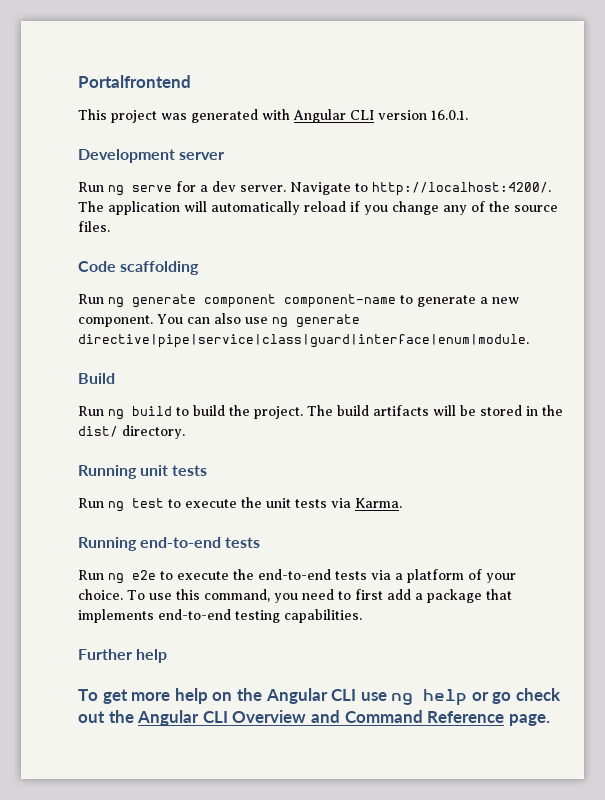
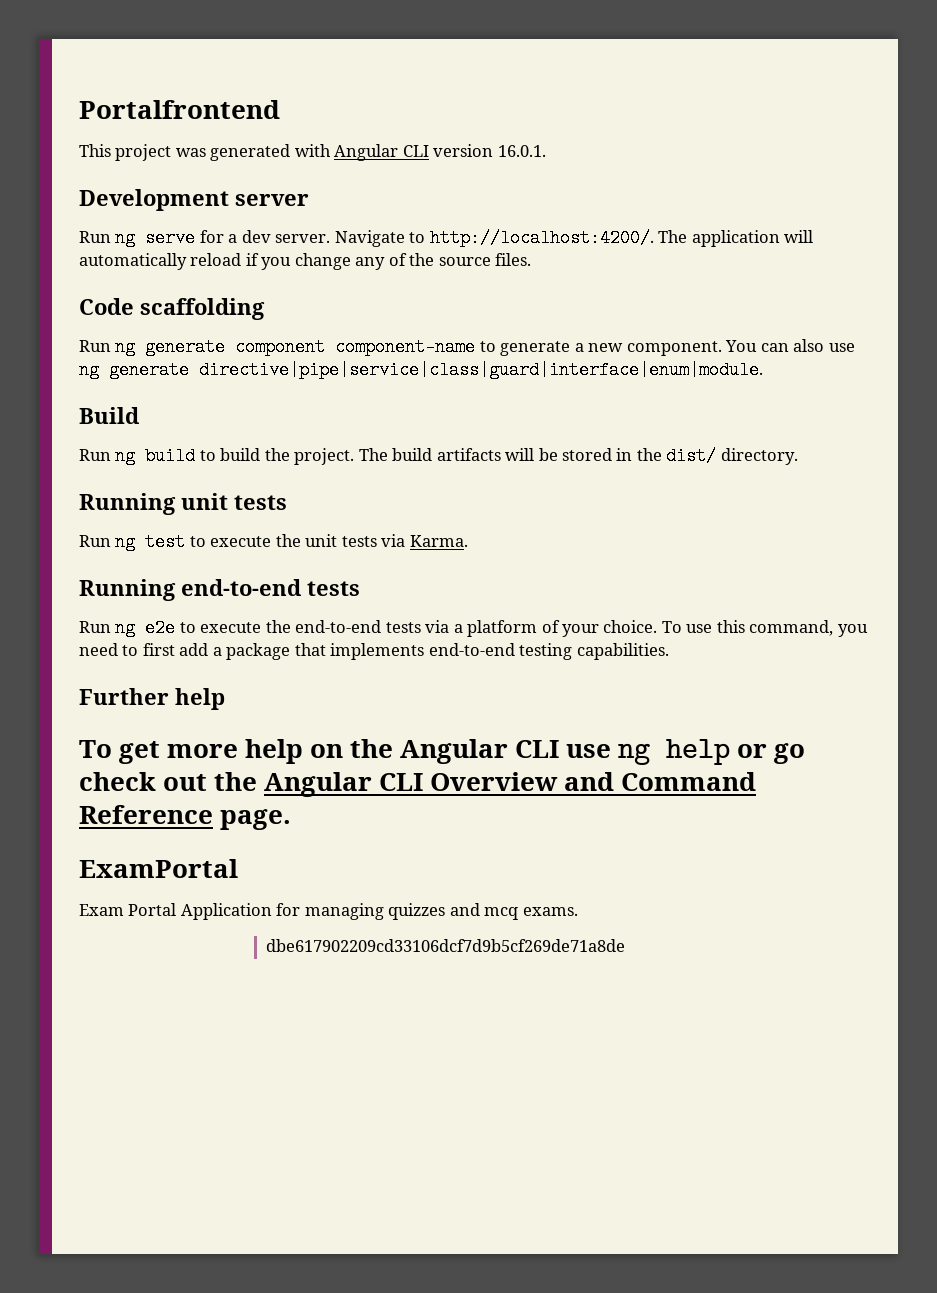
(550, 720) none -> [79,859,238,878] [79,903,578,920] [265,939,625,952] // ExamPortal // Exam Portal Application for managing quizzes and mcq exams. // dbe617902209cd33106dcf7d9b5cf269de71a8de

